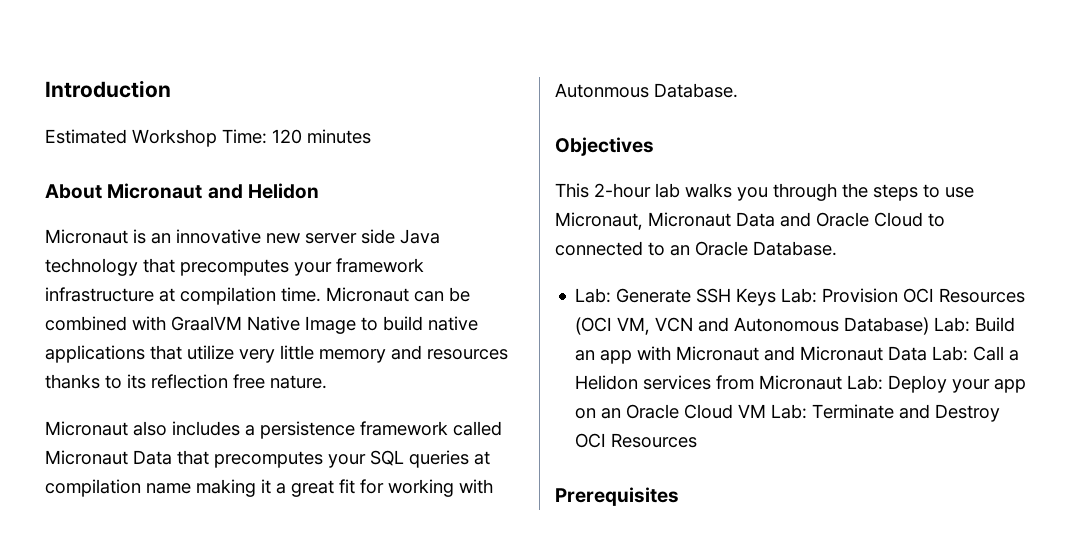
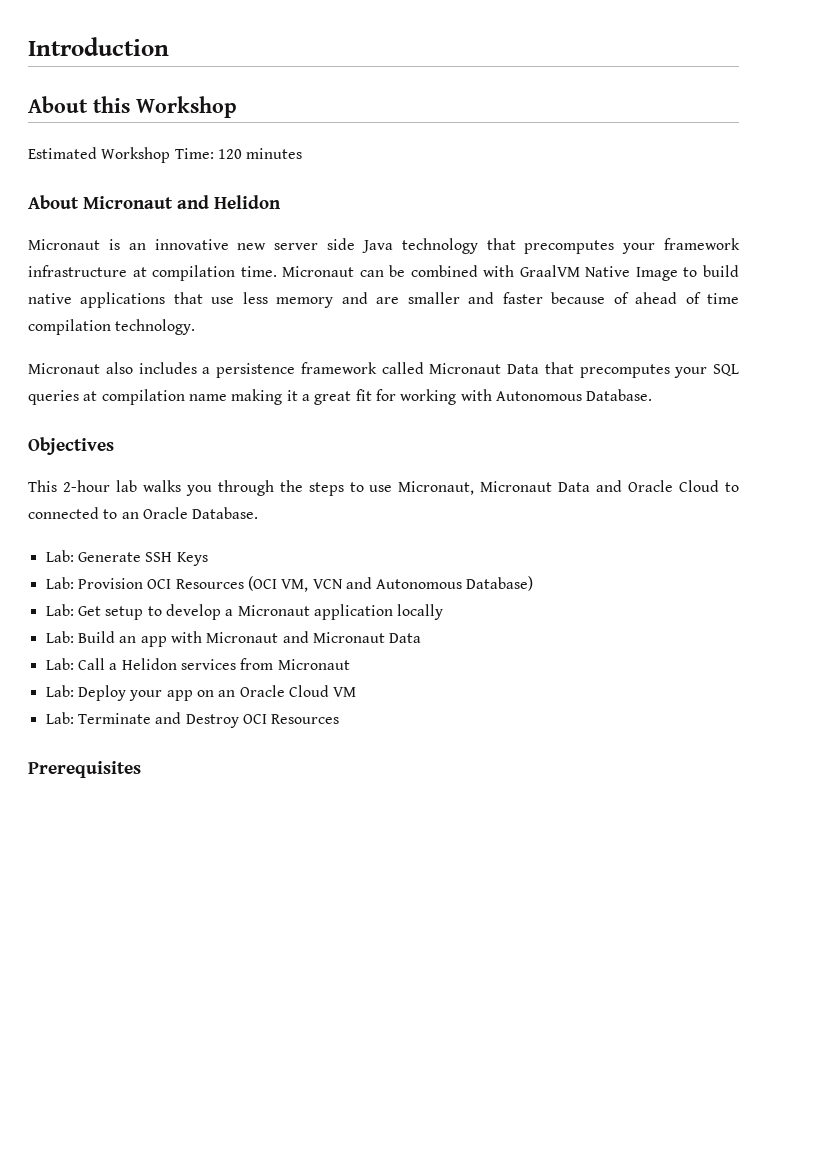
(171, 89) none -> [28,96,237,118] // About this Workshop
[187,345,508,363] [45,374,327,389] utilize very little memory and resources thanks to its reflection free nature. -> [211,292,740,308] [28,319,196,335] use less memory and are smaller and faster because of ahead of time compilation technology.
[555,83,649,98] Autonmous -> [495,391,582,401] Autonomous
(777, 297) none -> (208, 559) //
(930, 326) none -> [45,604,444,620] // Lab: Get setup to develop a Micronaut application locally //
(928, 353) none -> (422, 638) //
(843, 382) none -> (350, 664) //
(767, 411) none -> (357, 692) //

